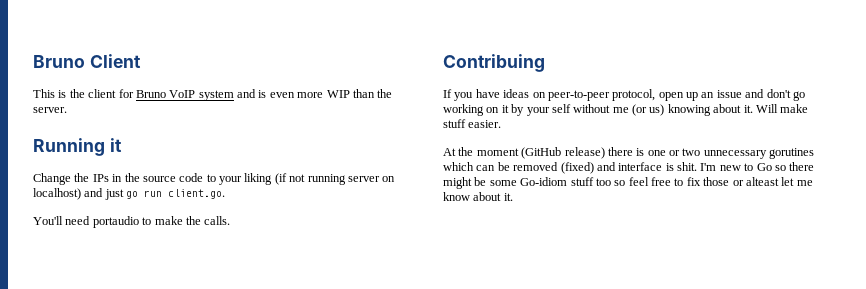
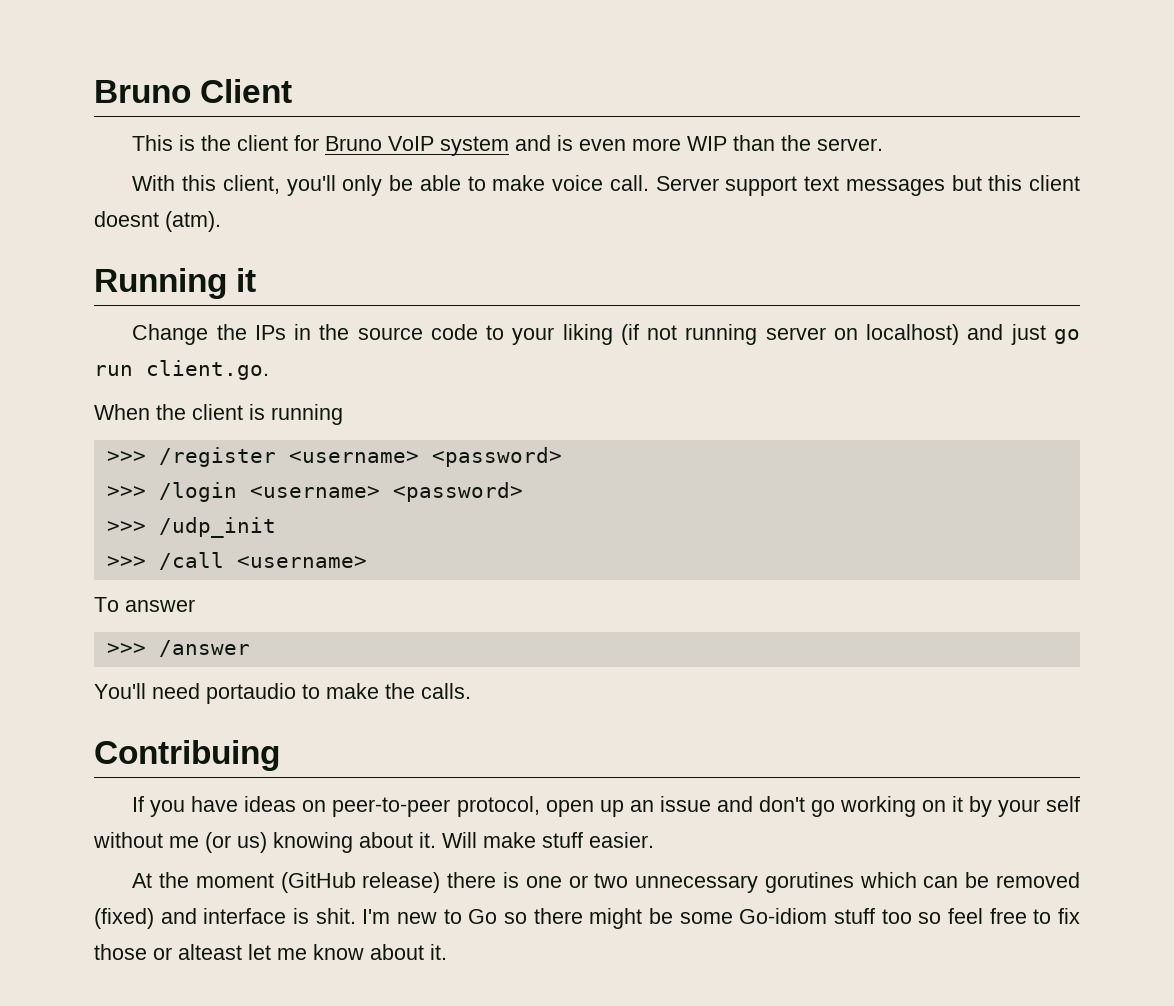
(67, 110) none -> [132,175,1080,196] [94,211,221,232] // With this client, you'll only be able to make voice call. Server support text messages but this client doesnt (atm).
(226, 194) none -> [94,404,343,425] [106,447,562,467] [106,482,523,502] [106,517,276,538] [106,552,367,570] [94,597,195,612] [106,640,250,657] // When the client is running // >>> /register <username> <password> // >>> /login <username> <password> // >>> /udp_init // >>> /call <username> // To answer // >>> /answer

